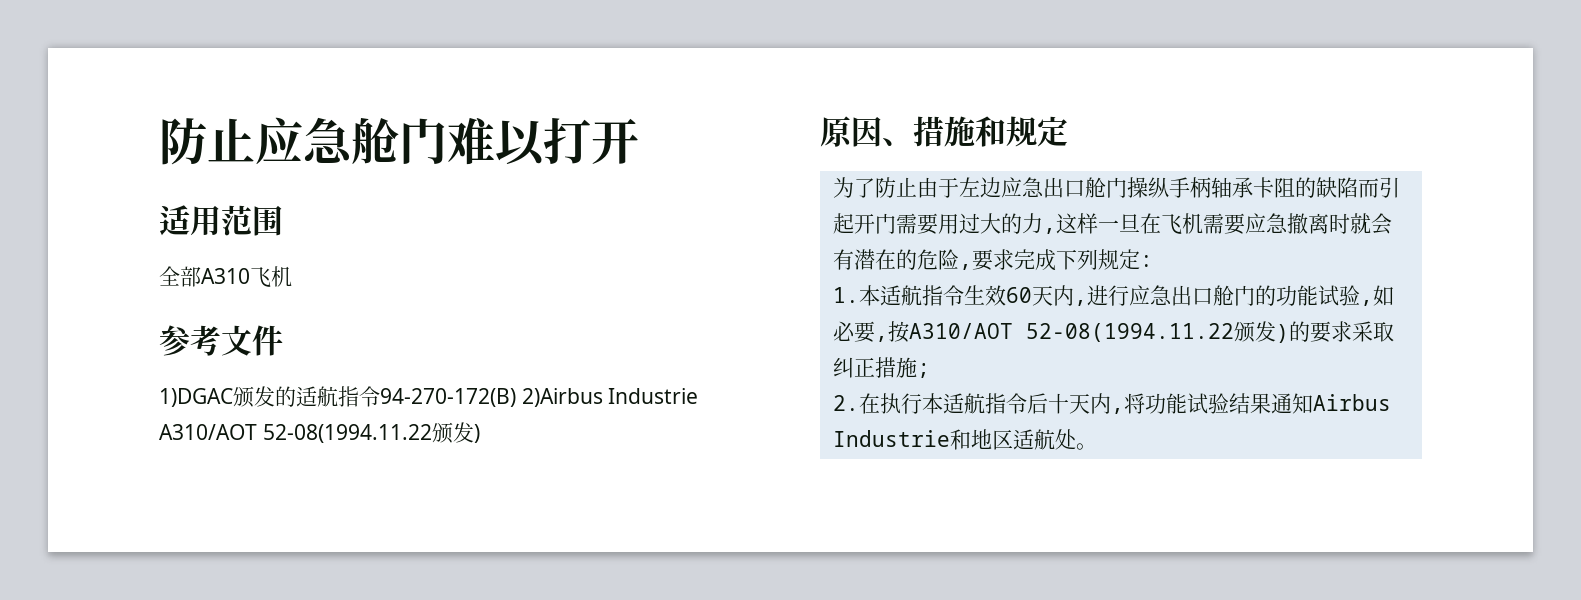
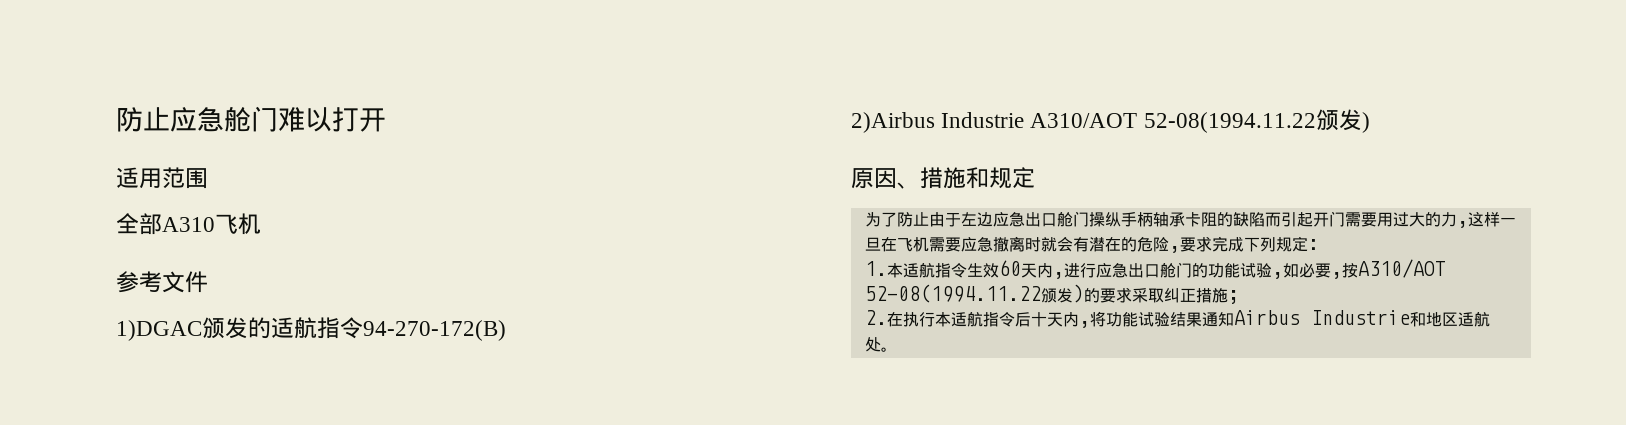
(516, 397) none -> (506, 330) //

